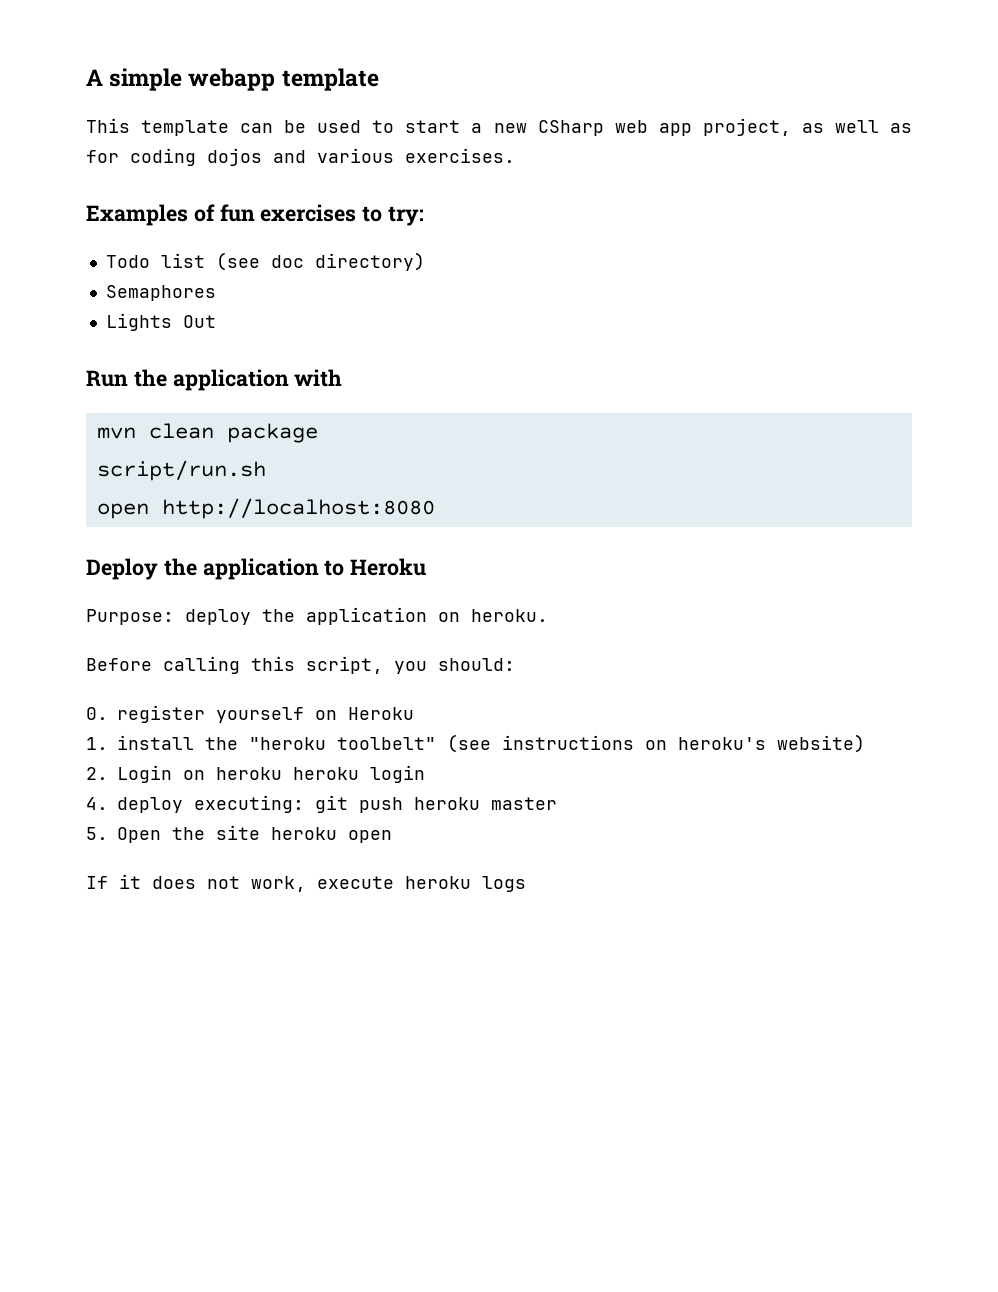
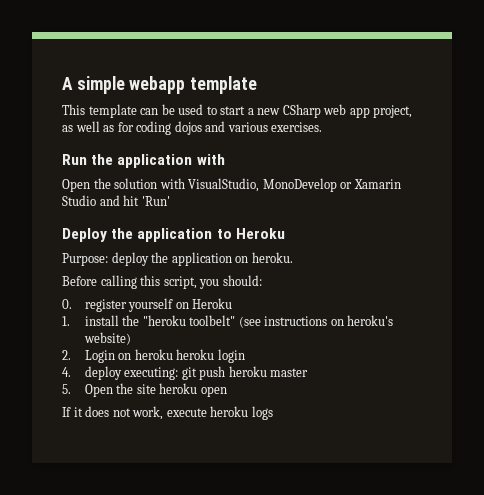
[86,204,425,226] [105,252,425,271] [105,285,216,301] [105,313,216,331] [86,369,343,391] [96,423,318,443] [96,460,266,481] [96,498,435,519] Examples of fun exercises to try: // Todo list (see doc directory) // Semaphores // Lights Out // Run the application with // mvn clean package // script/run.sh // open http://localhost:8080 -> [62,154,225,168] [62,178,401,192] [62,195,170,206] Run the application with // Open the solution with VisualStudio, MonoDevelop or Xamarin Studio and hit 'Run'

